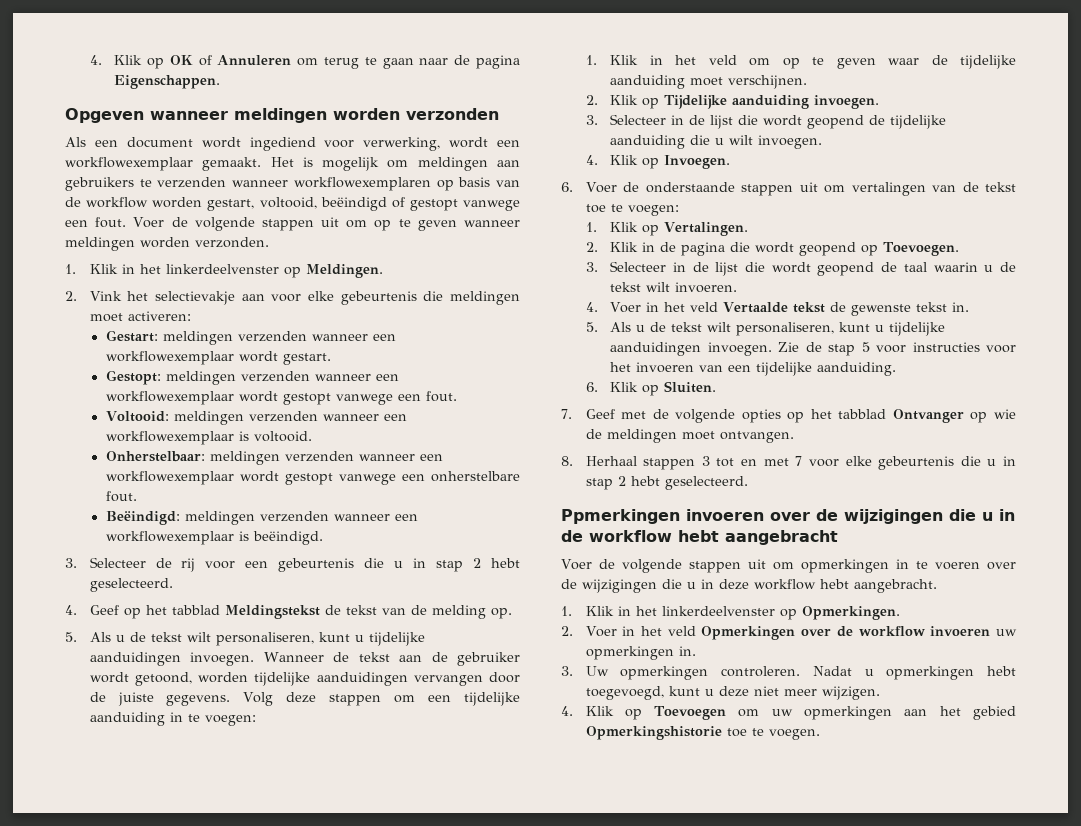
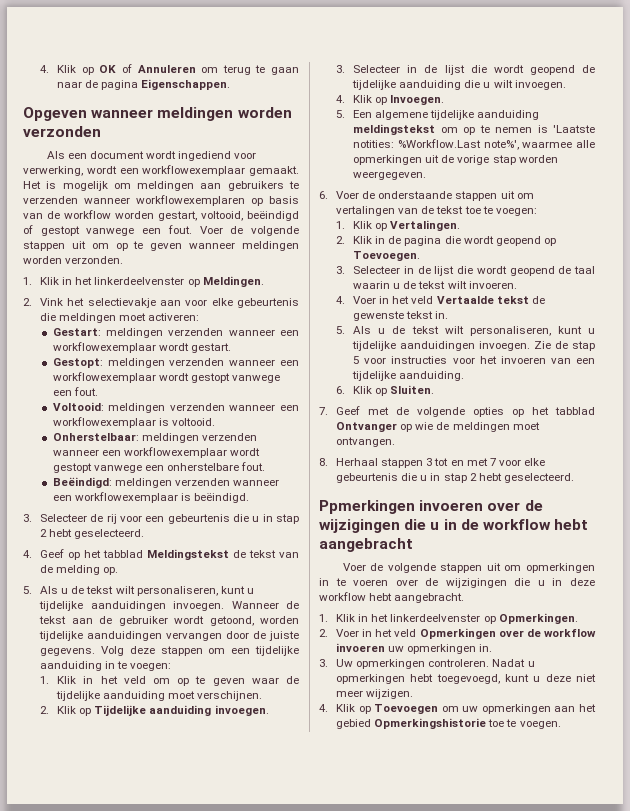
(731, 162) none -> [336,110,540,120] [353,124,595,135] [353,139,595,150] [353,155,558,165] [353,171,427,180] // 5. Een algemene tijdelijke aanduiding meldingstekst om op te nemen is 'Laatste notities: %Workflow.Last note%', waarmee alle opmerkingen uit de vorige stap worden weergegeven.

